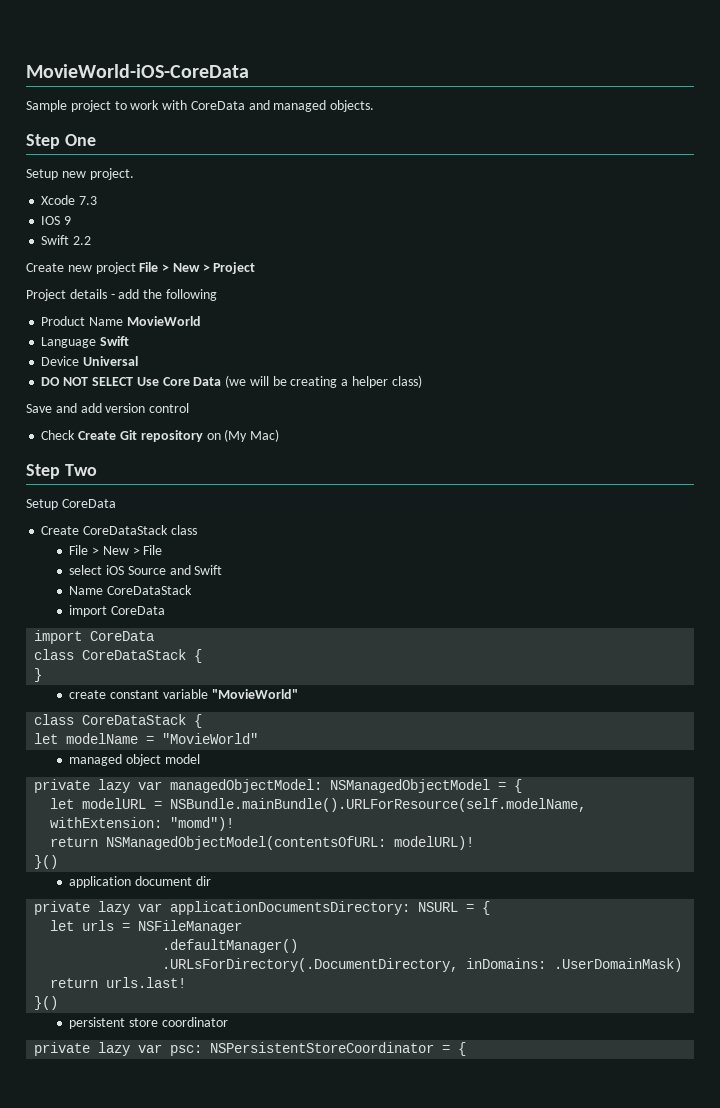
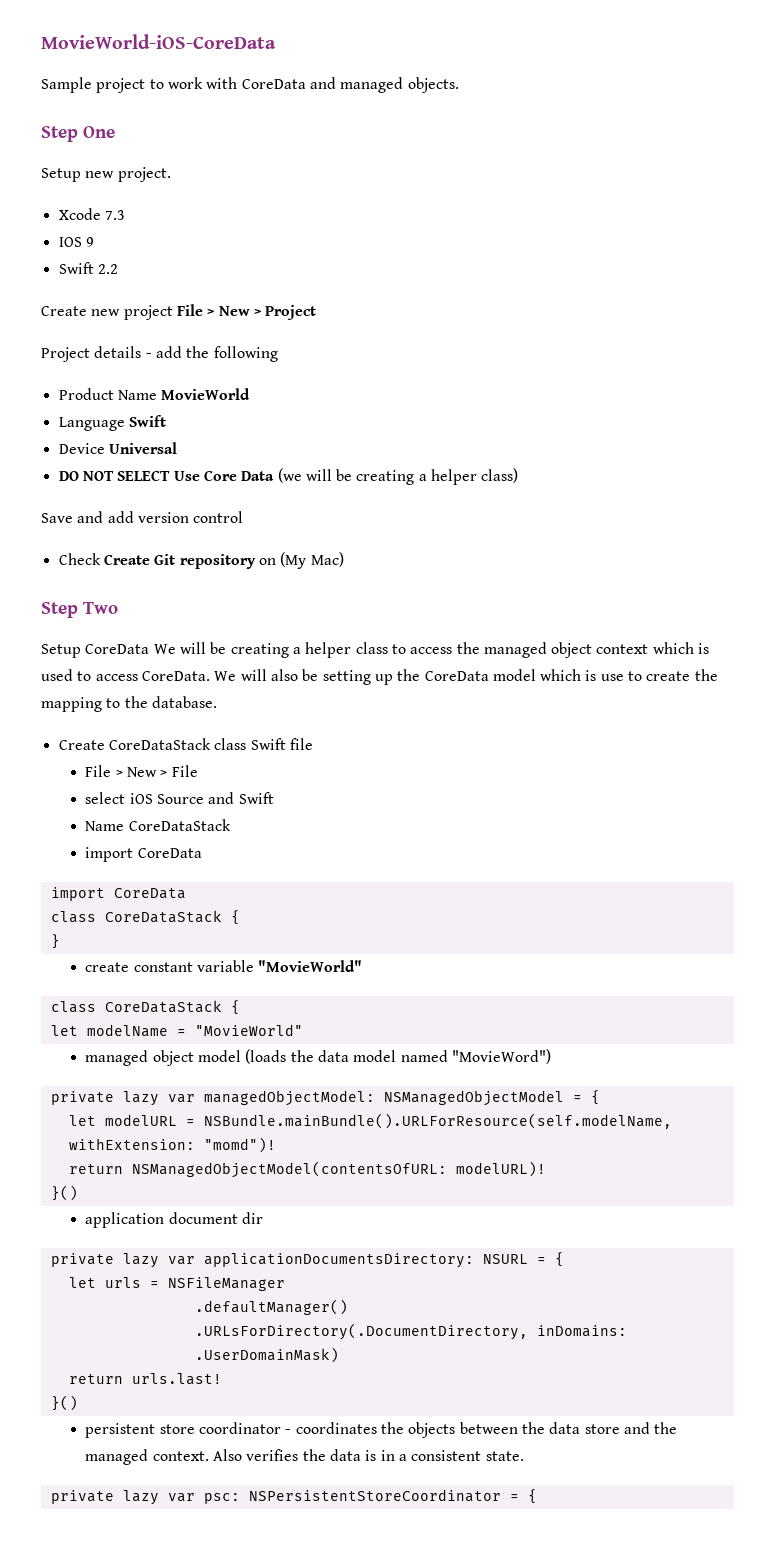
(116, 503) none -> [153,642,710,658] [41,669,718,685] [41,696,217,712] We will be creating a helper class to access the managed object context which is used to access CoreData. We will also be setting up the CoreData model which is use to create the mapping to the database.
(197, 530) none -> [250,738,313,750] Swift file
(200, 759) none -> [245,1049,551,1064] (loads the data model named "MovieWord")
(228, 1022) none -> [285,1422,678,1438] [85,1449,524,1465] - coordinates the objects between the data store and the managed context. Also verifies the data is in a consistent state.

